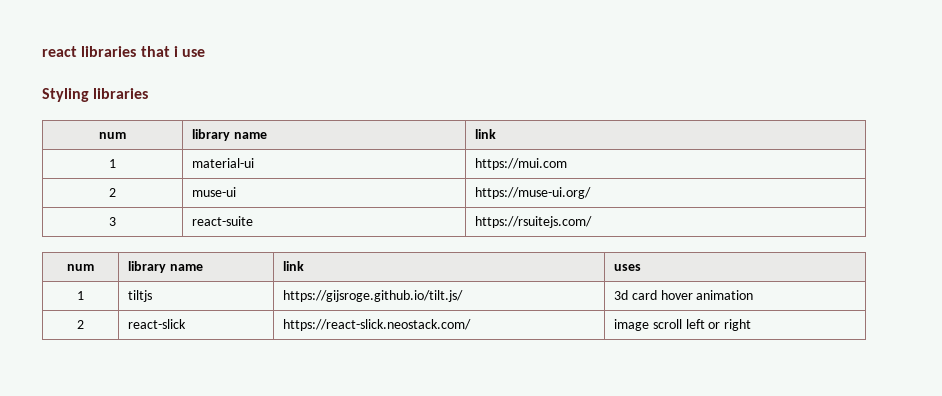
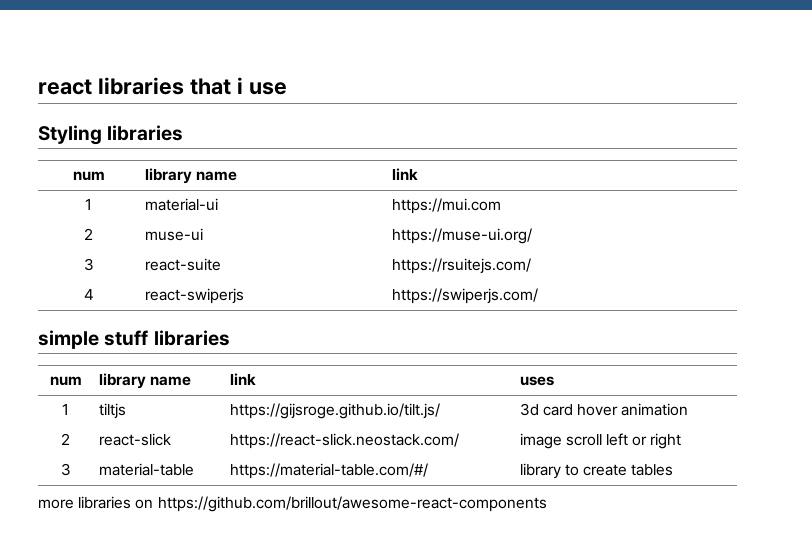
(593, 222) none -> [83,289,94,300] [144,288,244,304] [391,288,538,304] [38,330,230,349] // 4 | react-swiperjs | https://swiperjs.com/ // simple stuff libraries
(752, 325) none -> [60,463,71,476] [98,463,194,476] [229,463,428,479] [519,463,674,479] [38,496,547,512] // 3 | material-table | https://material-table.com/#/ | library to create tables // more libraries on https://github.com/brillout/awesome-react-components

